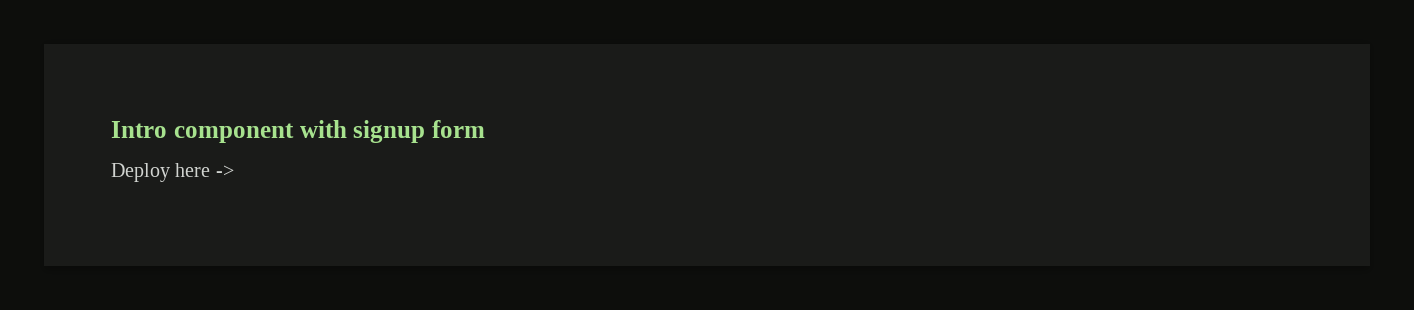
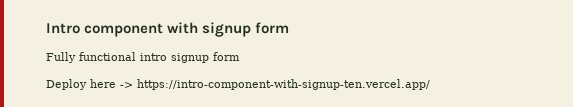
(485, 129) none -> [46,52,240,63] // Fully functional intro signup form
(234, 171) none -> [137,79,430,90] https://intro-component-with-signup-ten.vercel.app/

